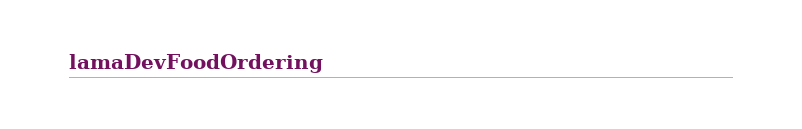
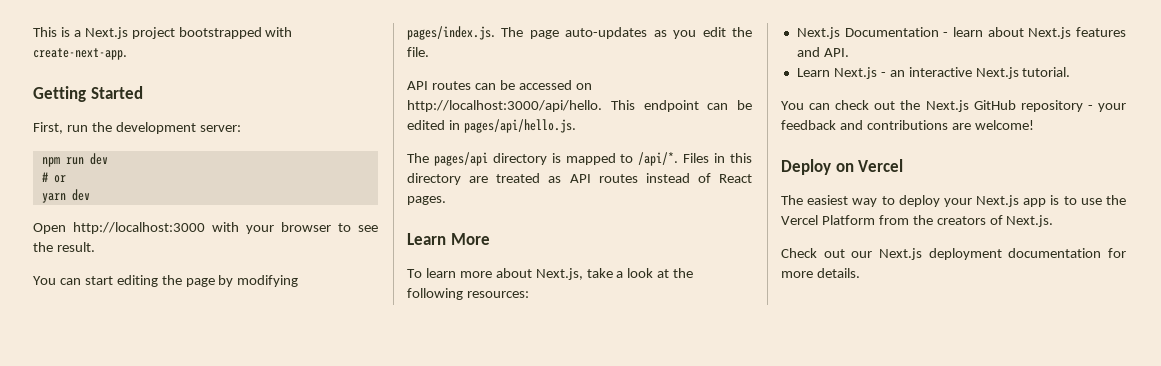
[69,54,323,73] lamaDevFoodOrdering -> [33,27,293,39] [33,48,127,60] [33,86,143,102] [33,122,241,134] [41,153,108,167] [41,172,66,183] [41,189,90,203] [33,222,378,234] [33,242,95,252] [33,275,299,287] [407,26,753,40] [407,47,429,57] [407,80,592,90] [407,100,752,112] [407,119,576,133] [407,152,752,166] [407,173,752,185] [407,196,446,205] [407,233,490,245] [407,268,694,280] [407,288,529,300] [796,27,1126,39] [796,47,849,57] [796,67,1071,79] [781,100,1126,112] [781,120,1034,130] [781,159,904,175] [781,195,1126,207] [781,215,1054,227] [781,248,1126,260] [781,268,860,278] This is a Next.js project bootstrapped with create-next-app. // Getting Started // First, run the development server: // npm run dev // # or // yarn dev // Open http://localhost:3000 with your browser to see the result. // You can start editing the page by modifying pages/index.js. The page auto-updates as you edit the file. // API routes can be accessed on http://localhost:3000/api/hello. This endpoint can be edited in pages/api/hello.js. // The pages/api directory is mapped to /api/*. Files in this directory are treated as API routes instead of React pages. // Learn More // To learn more about Next.js, take a look at the following resources: // Next.js Documentation - learn about Next.js features and API. // Learn Next.js - an interactive Next.js tutorial. // You can check out the Next.js GitHub repository - your feedback and contributions are welcome! // Deploy on Vercel // The easiest way to deploy your Next.js app is to use the Vercel Platform from the creators of Next.js. // Check out our Next.js deployment documentation for more details.

